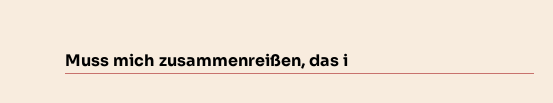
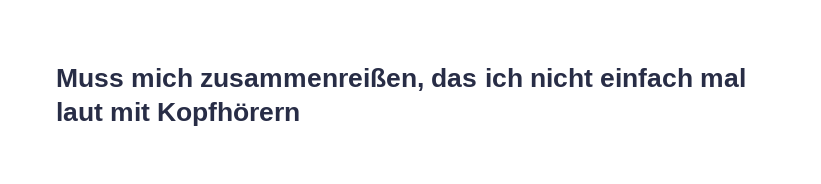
[343,53,349,66] i -> [484,68,747,87] [56,102,301,126] ich nicht einfach mal laut mit Kopfhörern

